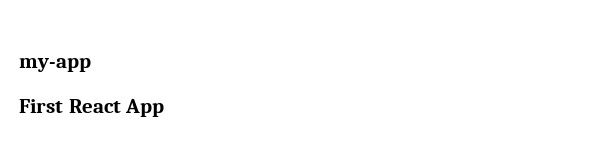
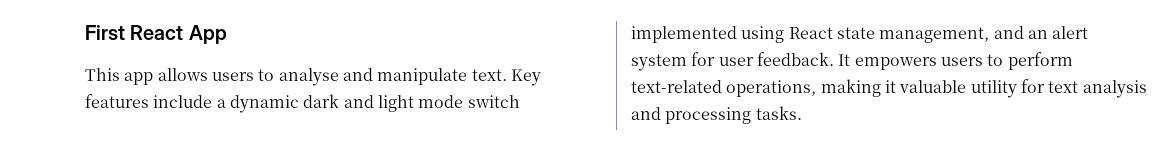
[19,58,91,72] my-app // -> (85, 32) none
(165, 108) none -> [85,68,541,86] [85,94,520,113] [631,26,1089,43] [631,52,1073,71] [631,79,1147,98] [631,106,802,124] // This app allows users to analyse and manipulate text. Key features include a dynamic dark and light mode switch implemented using React state management, and an alert system for user feedback. It empowers users to perform text-related operations, making it valuable utility for text analysis and processing tasks.

